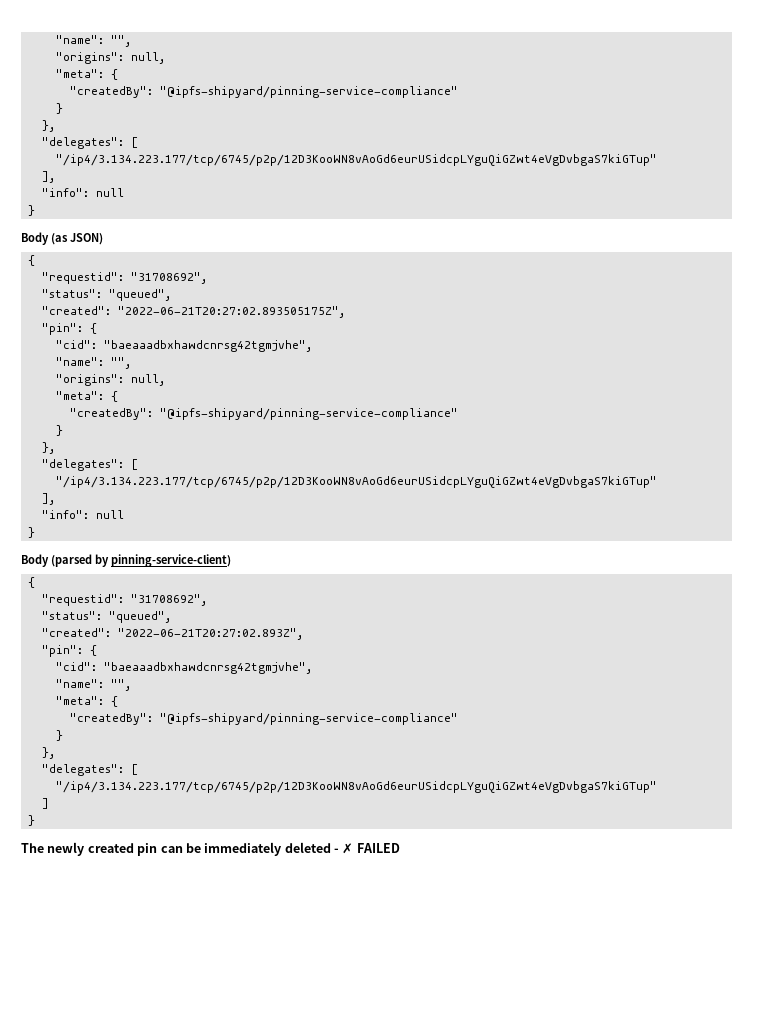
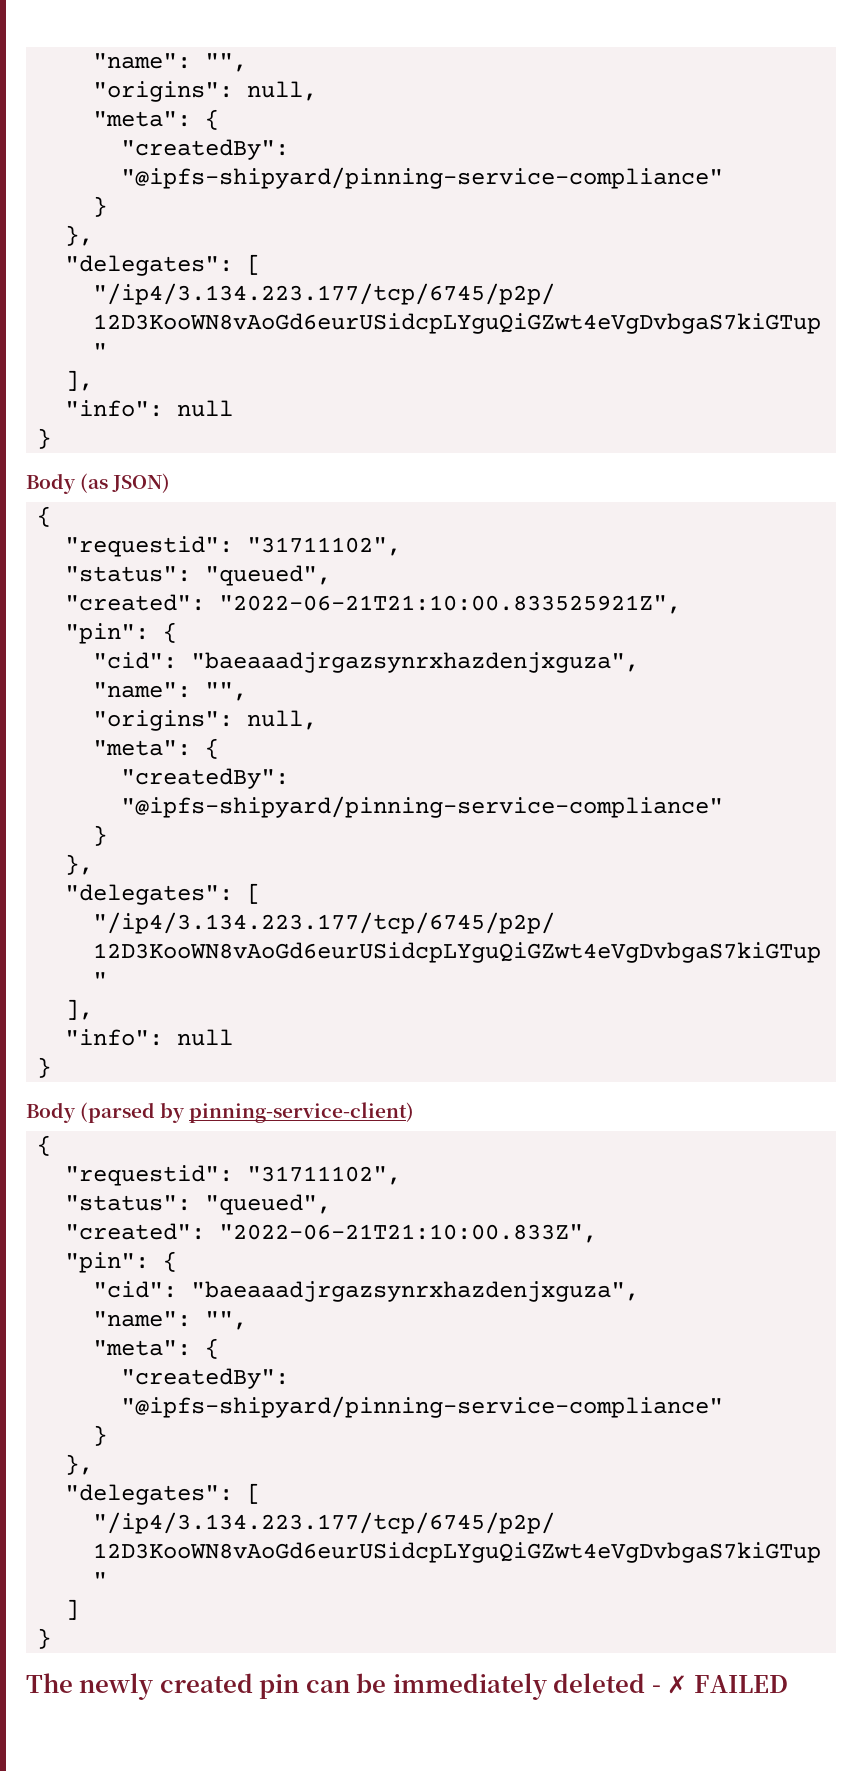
[131,272,208,284] [42,289,172,301] [42,306,346,318] [42,323,98,335] [56,340,313,352] "31708692", // "status": "queued", // "created": "2022-06-21T20:27:02.893505175Z", // "pin": { // "cid": "baeaaadbxhawdcnrsg42tgmjvhe", -> [247,537,402,556] [65,565,332,586] [65,594,682,614] [65,622,178,644] [93,652,640,673] "31711102", // "status": "queued", // "created": "2022-06-21T21:10:00.833525921Z", // "pin": { // "cid": "baeaaadjrgazsynrxhazdenjxguza",
[131,594,208,606] [42,611,172,623] [42,628,304,640] [42,645,98,657] [56,662,313,674] "31708692", // "status": "queued", // "created": "2022-06-21T20:27:02.893Z", // "pin": { // "cid": "baeaaadbxhawdcnrsg42tgmjvhe", -> [247,1166,402,1185] [65,1194,332,1215] [65,1223,598,1243] [65,1251,178,1273] [93,1281,640,1302] "31711102", // "status": "queued", // "created": "2022-06-21T21:10:00.833Z", // "pin": { // "cid": "baeaaadjrgazsynrxhazdenjxguza",

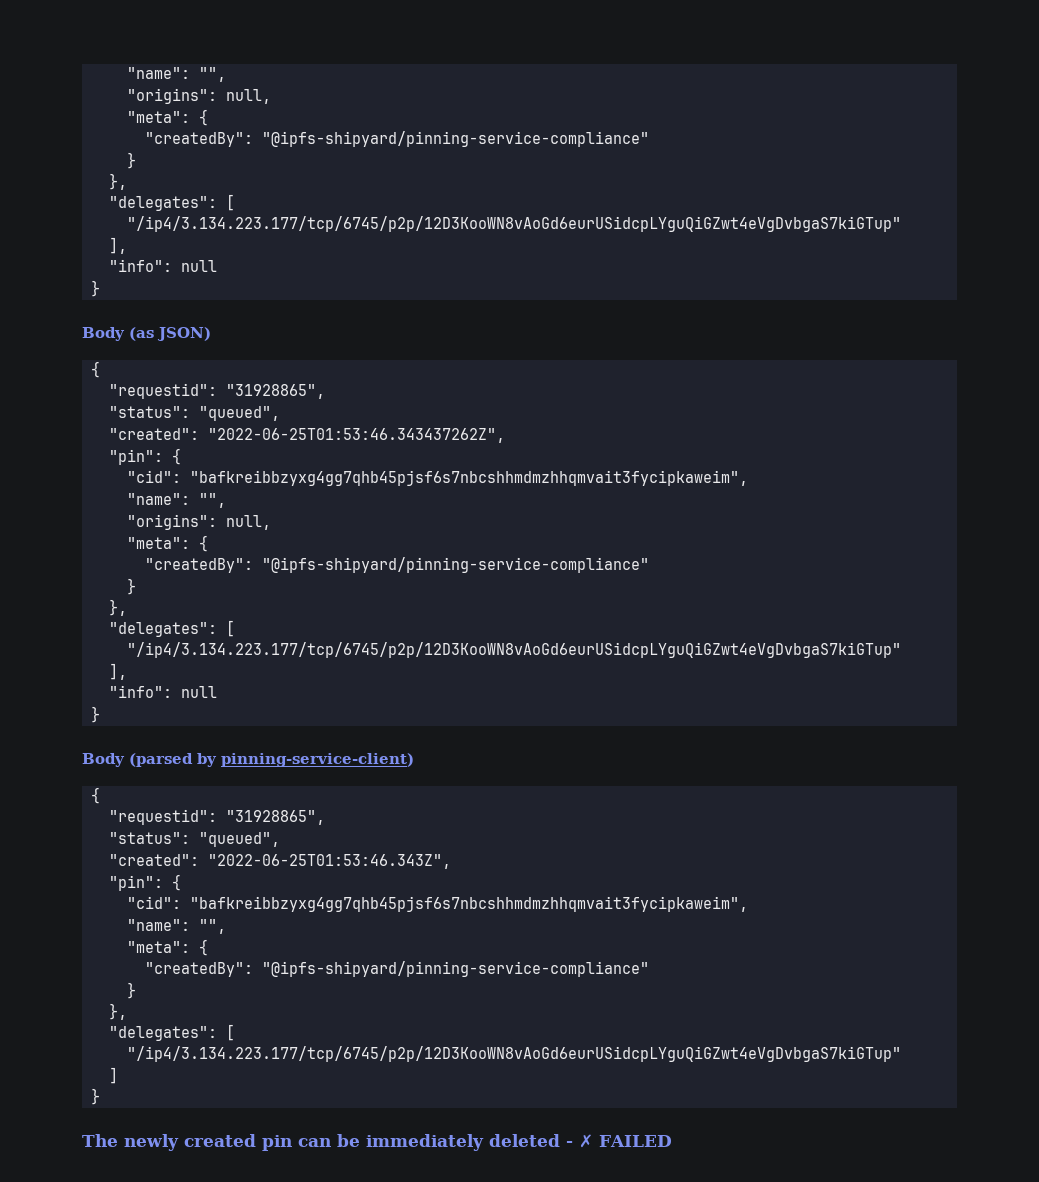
[247,537,402,556] [65,565,332,586] [65,594,682,614] [65,622,178,644] [93,652,640,673] "31711102", // "status": "queued", // "created": "2022-06-21T21:10:00.833525921Z", // "pin": { // "cid": "baeaaadjrgazsynrxhazdenjxguza", -> [226,384,325,399] [109,406,280,421] [109,428,505,443] [109,448,181,465] [127,470,748,486] "31928865", // "status": "queued", // "created": "2022-06-25T01:53:46.343437262Z", // "pin": { // "cid": "bafkreibbzyxg4gg7qhb45pjsf6s7nbcshhmdmzhhqmvait3fycipkaweim",
[247,1166,402,1185] [65,1194,332,1215] [65,1223,598,1243] [65,1251,178,1273] [93,1281,640,1302] "31711102", // "status": "queued", // "created": "2022-06-21T21:10:00.833Z", // "pin": { // "cid": "baeaaadjrgazsynrxhazdenjxguza", -> [226,810,325,825] [109,832,280,847] [109,854,451,869] [109,874,181,891] [127,896,748,912] "31928865", // "status": "queued", // "created": "2022-06-25T01:53:46.343Z", // "pin": { // "cid": "bafkreibbzyxg4gg7qhb45pjsf6s7nbcshhmdmzhhqmvait3fycipkaweim",

